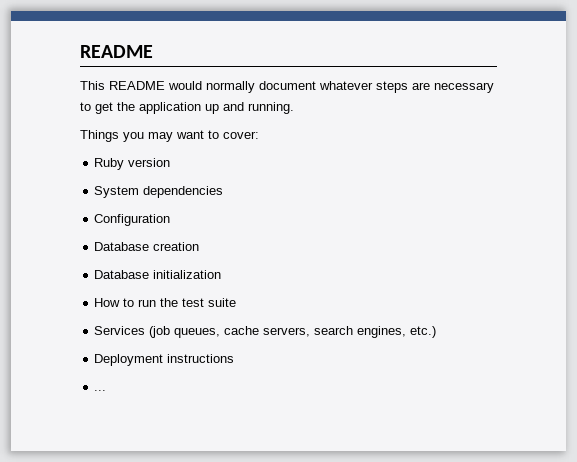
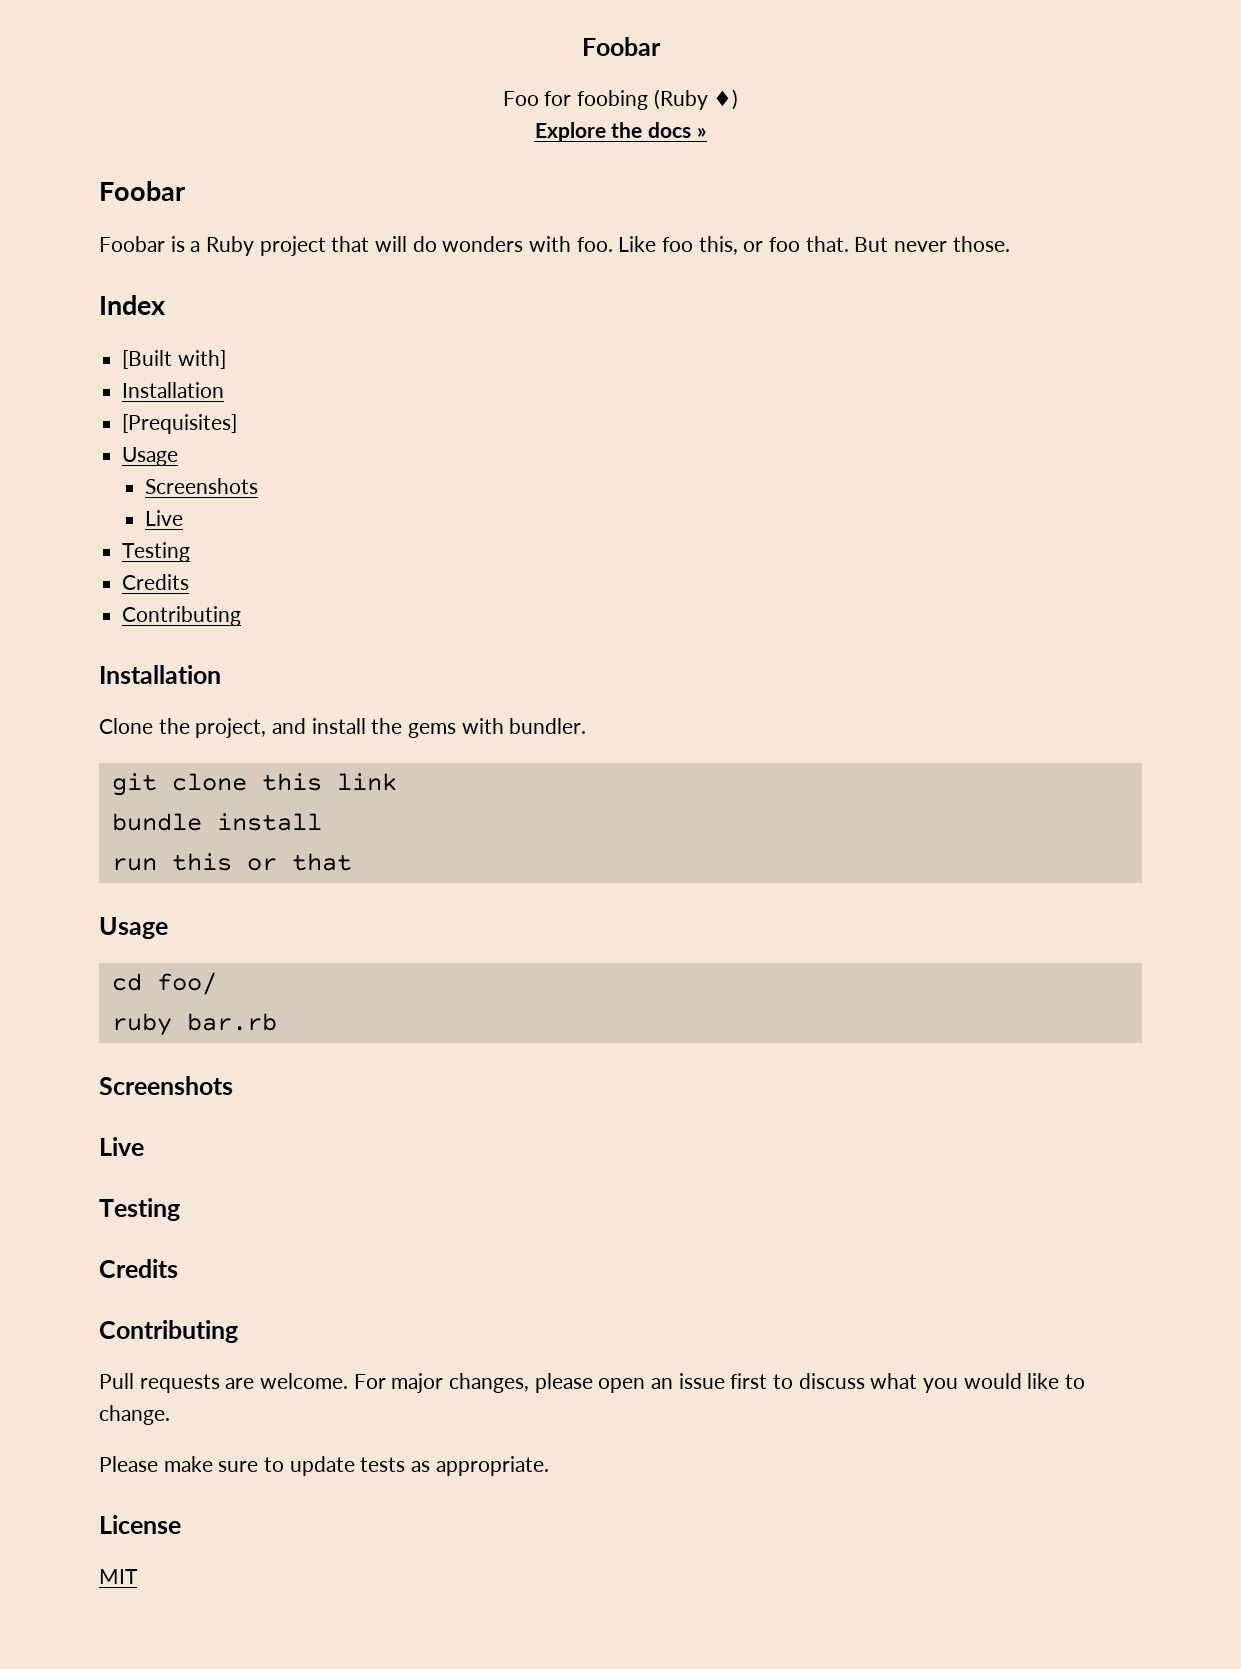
[80,45,153,58] [80,81,494,93] [80,102,294,114] [80,130,259,142] [94,158,171,170] [94,186,224,198] [94,214,171,226] [94,242,200,251] [94,270,222,279] [94,298,237,307] [94,326,437,338] [94,354,235,366] [94,390,107,391] README // This README would normally document whatever steps are necessary to get the application up and running. // Things you may want to cover: // Ruby version // System dependencies // Configuration // Database creation // Database initialization // How to run the test suite // Services (job queues, cache servers, search engines, etc.) // Deployment instructions // ... -> [581,37,661,56] [502,89,739,110] [534,122,707,142] [99,181,185,201] [99,236,1010,256] [99,295,166,315] [122,350,226,369] [122,382,225,398] [122,414,238,434] [122,447,179,466] [145,478,259,494] [145,510,184,526] [122,542,191,562] [122,574,190,590] [122,606,242,626] [99,665,221,684] [99,718,587,738] [111,773,397,796] [111,813,322,831] [111,853,352,871] [99,917,168,939] [111,972,217,995] [111,1013,277,1036] [99,1076,233,1095] [99,1137,144,1156] [99,1198,180,1221] [99,1259,178,1278] [99,1320,238,1343] [99,1373,1086,1393] [99,1405,170,1425] [99,1456,549,1476] [99,1515,181,1534] [99,1569,138,1584] Foobar // Foo for foobing (Ruby ♦) // Explore the docs » // Foobar // Foobar is a Ruby project that will do wonders with foo. Like foo this, or foo that. But never those. // Index // [Built with] // Installation // [Prequisites] // Usage // Screenshots // Live // Testing // Credits // Contributing // Installation // Clone the project, and install the gems with bundler. // git clone this link // bundle install // run this or that // Usage // cd foo/ // ruby bar.rb // Screenshots // Live // Testing // Credits // Contributing // Pull requests are welcome. For major changes, please open an issue first to discuss what you would like to change. // Please make sure to update tests as appropriate. // License // MIT

